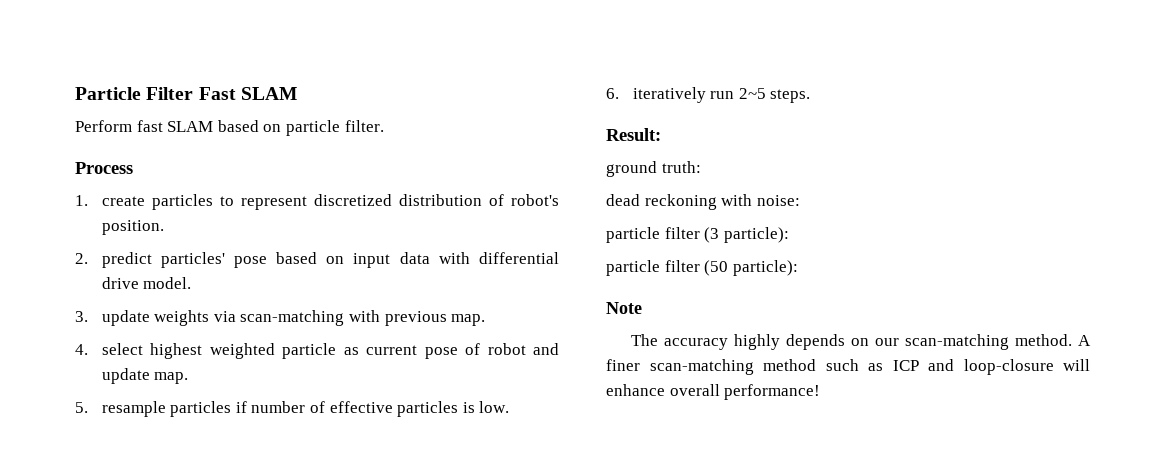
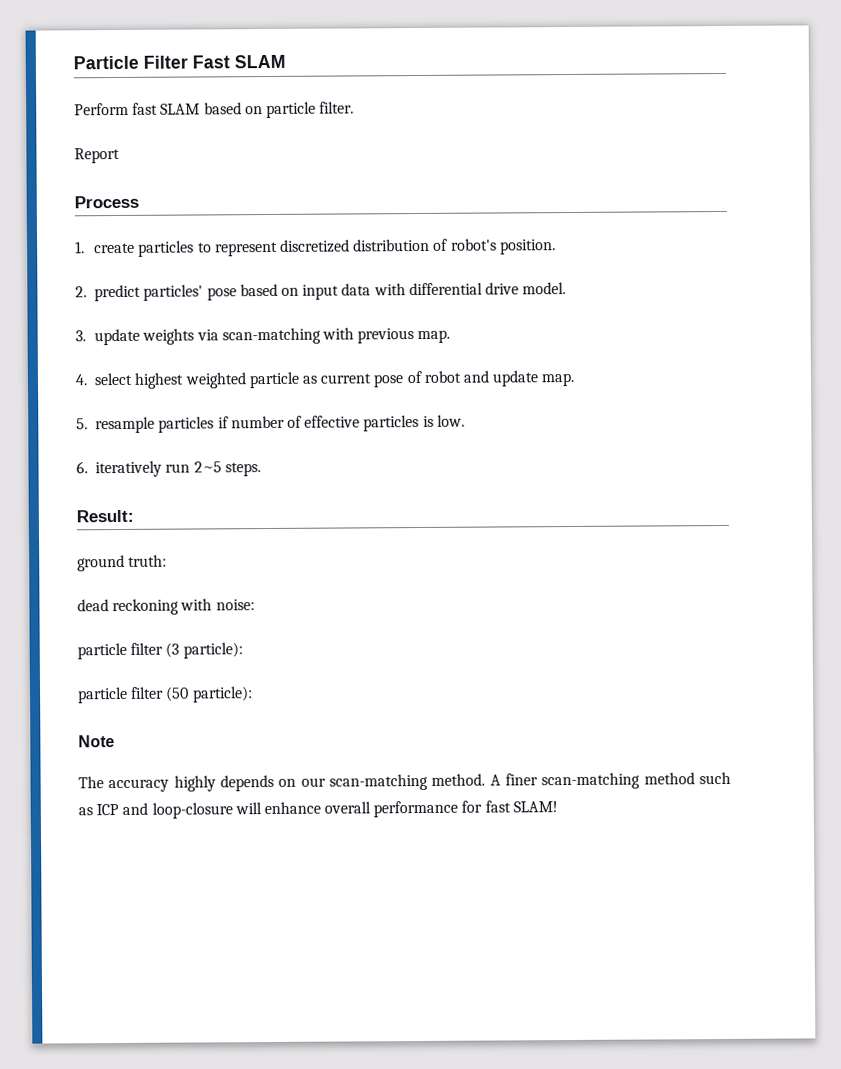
(384, 126) none -> [74,147,120,164] // Report
[724,384,821,400] performance! -> [373,800,558,818] performance for fast SLAM!

